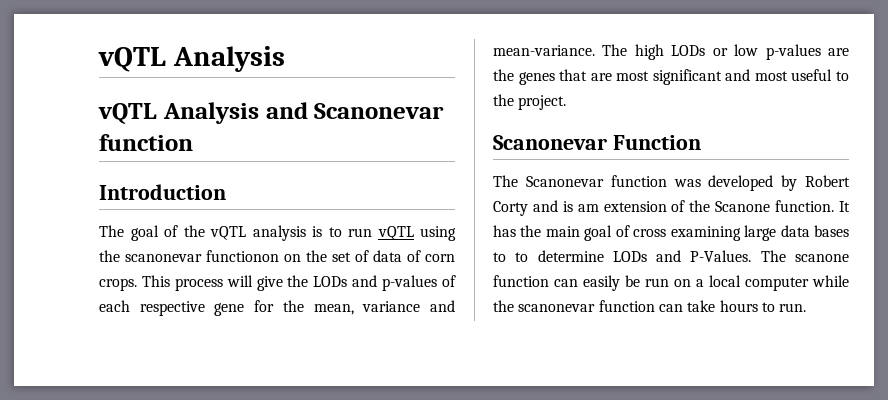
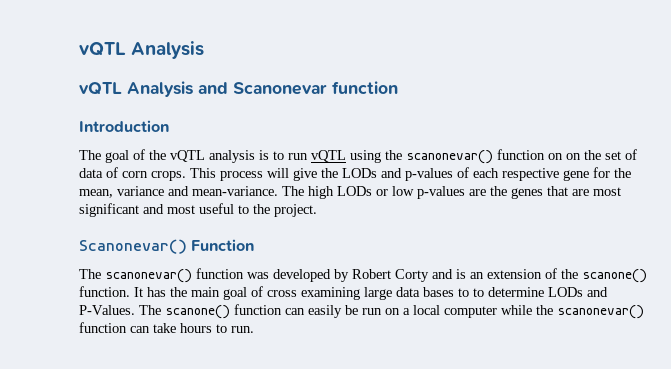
[125,250,279,262] scanonevar functionon -> [406,149,563,164] scanonevar() function on
[493,135,607,150] Scanonevar -> [79,239,187,254] Scanonevar()
[525,176,604,187] Scanonevar -> [105,269,192,283] scanonevar()
[577,204,599,212] am -> [470,272,484,279] an
[715,201,771,212] Scanone -> [582,269,647,283] scanone()
[795,254,849,262] scanone -> [165,305,230,319] scanone()
[518,304,596,312] scanonevar -> [557,305,644,319] scanonevar()

